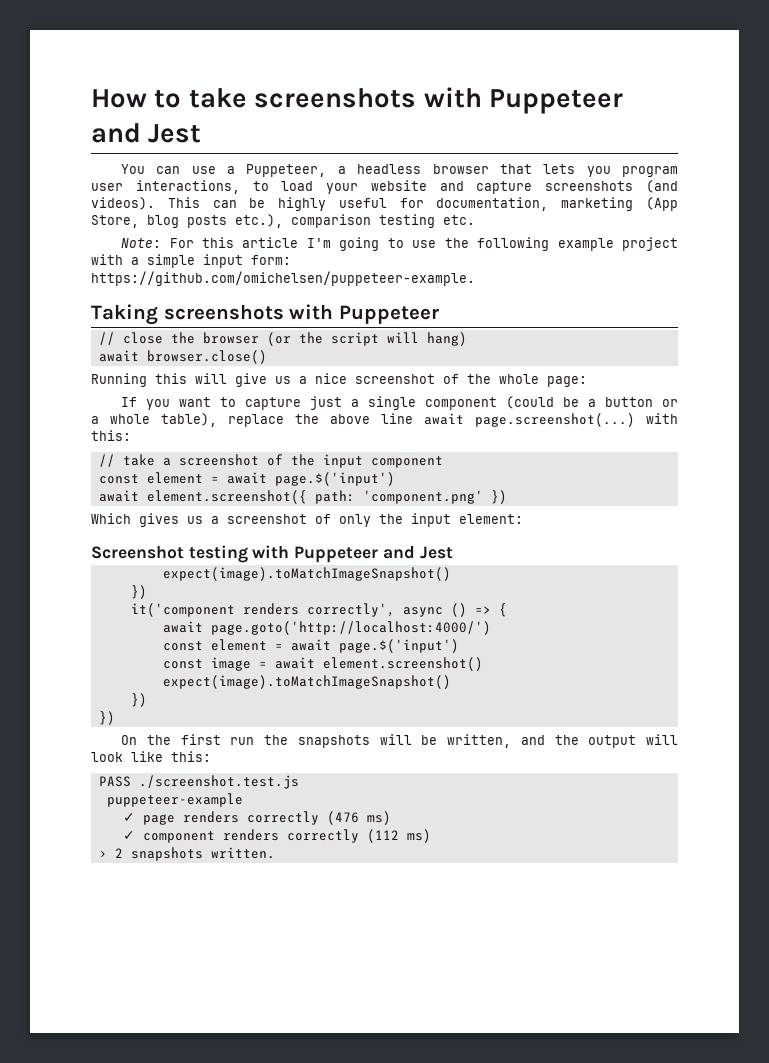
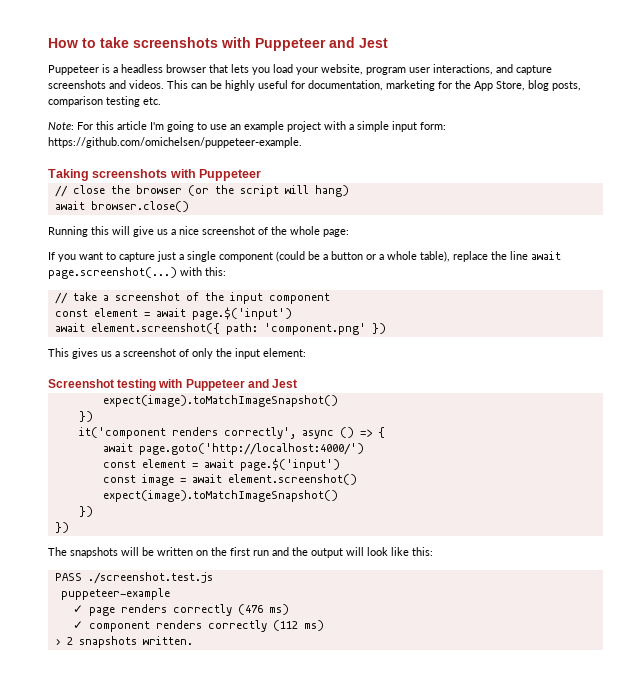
[121,164,327,177] You can use a Puppeteer, -> [48,64,110,75] Puppeteer is
[622,166,679,177] [91,180,427,194] program user interactions, to load your website -> [273,64,493,75] load your website, program user interactions,
[646,180,678,193] [91,197,155,210] (and videos). -> [109,80,164,89] and videos.
[646,197,678,211] [91,214,283,228] (App Store, blog posts etc.), -> [438,80,581,91] for the App Store, blog posts,
[444,237,550,251] the following -> [230,124,241,130] an
[330,414,370,424] above -> (507, 255) none
[91,513,131,524] Which -> [48,348,69,357] This
[121,734,512,748] On the first run the snapshots will be written, -> [48,547,269,558] The snapshots will be written on the first run

